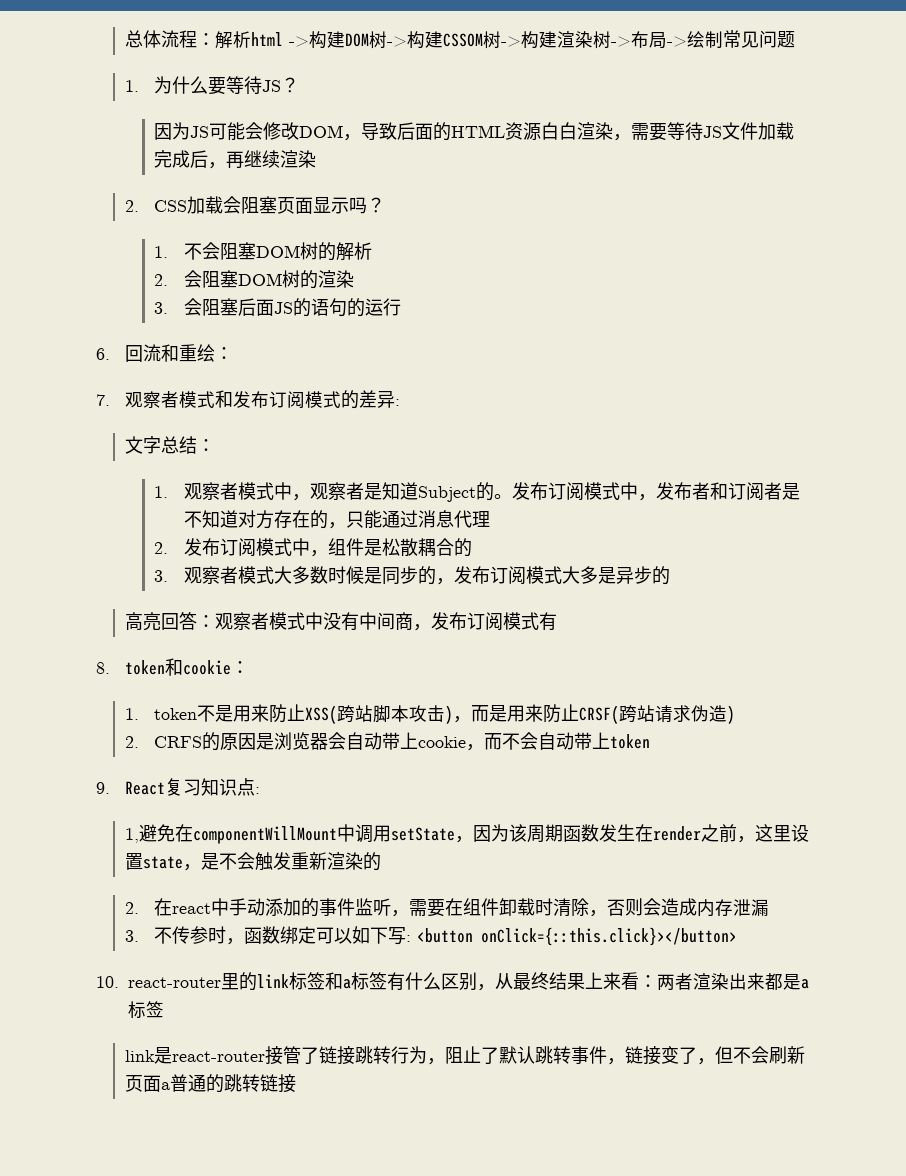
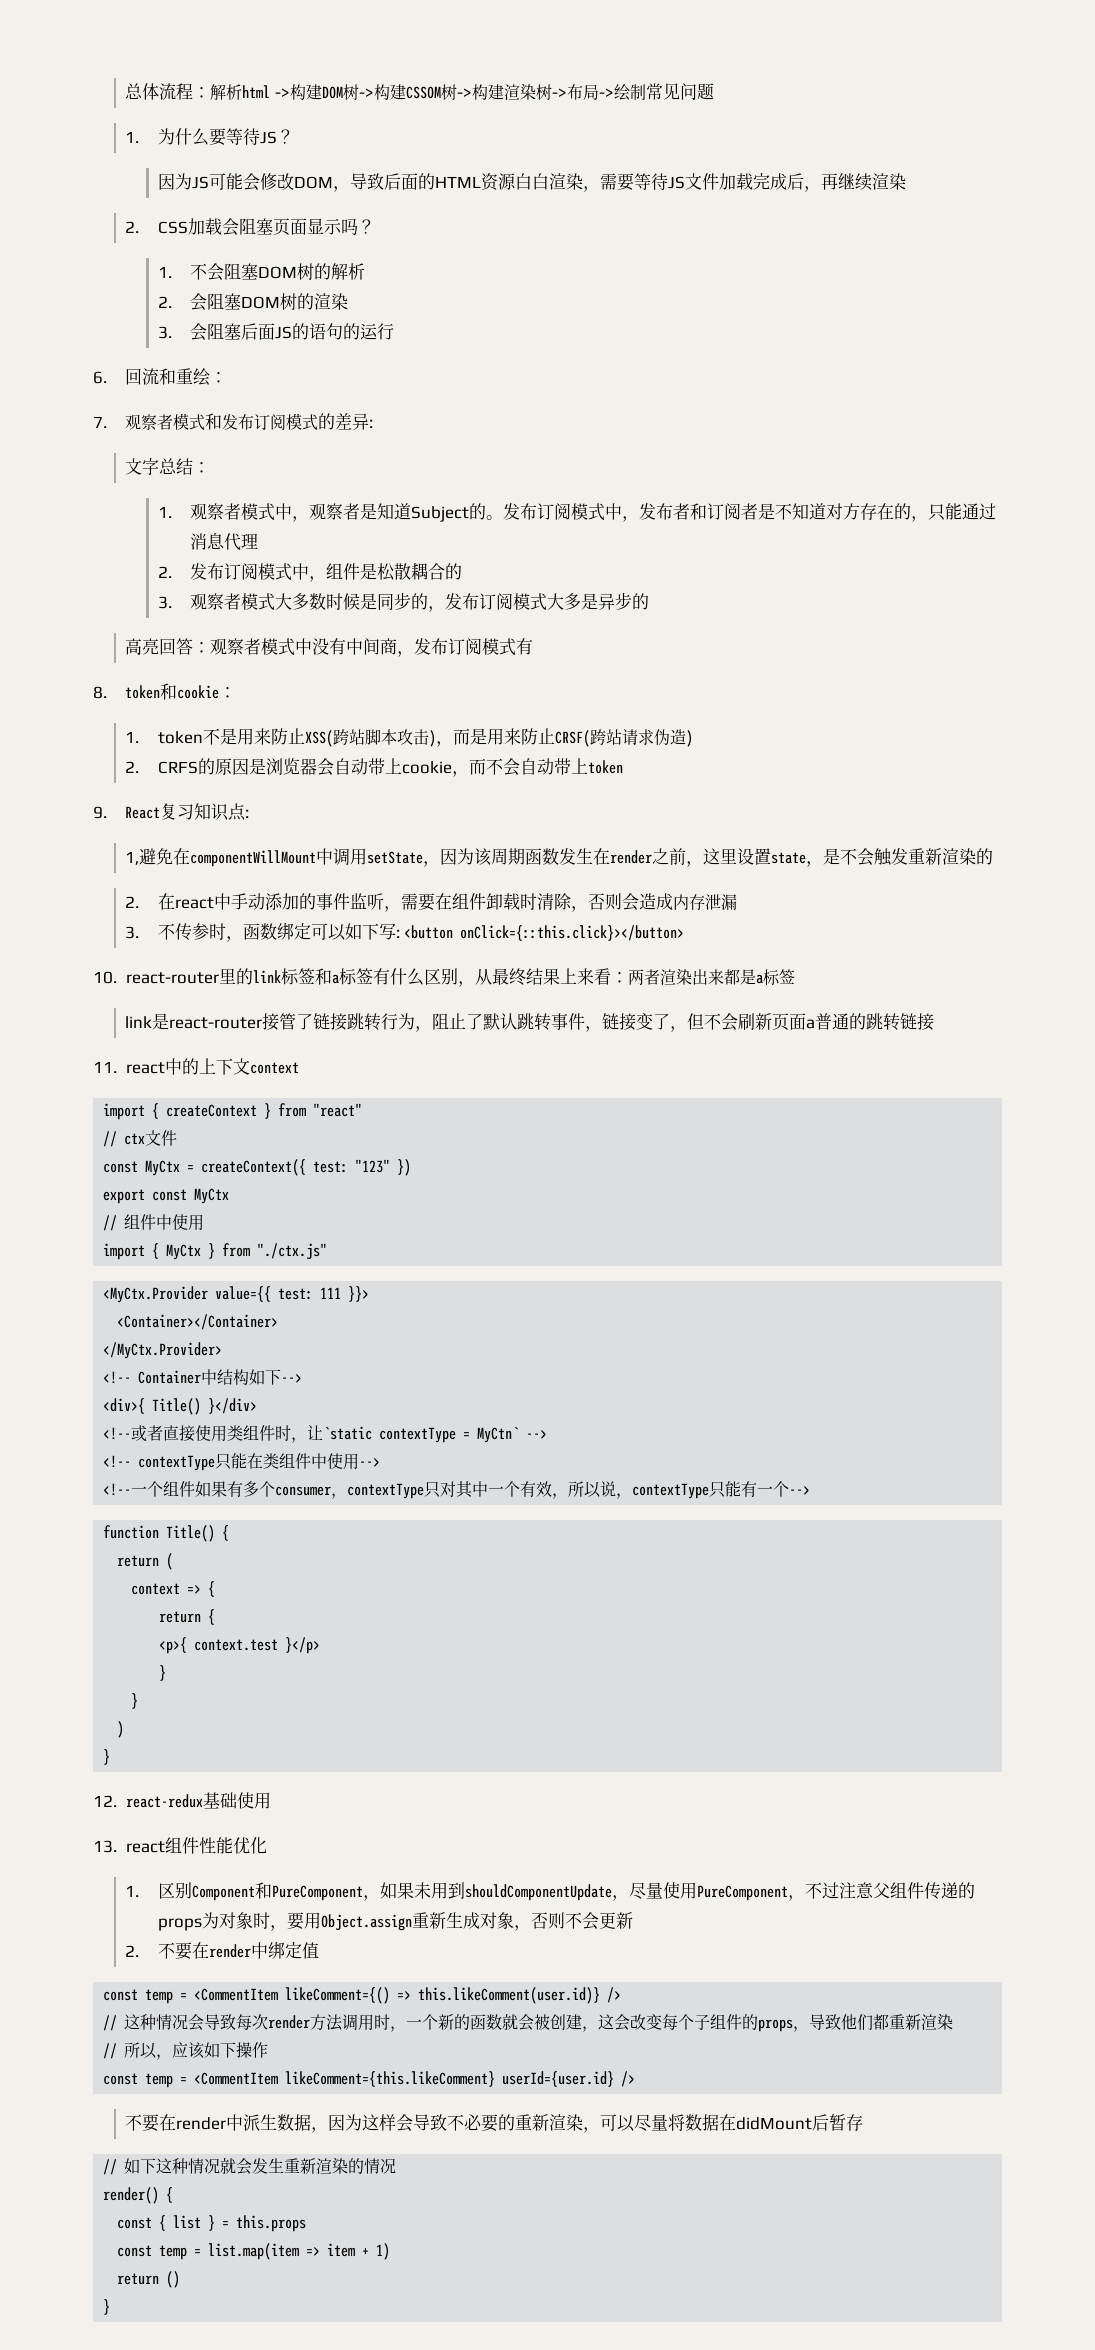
(297, 1083) none -> [93,1058,299,1075] [103,1103,363,1120] [103,1130,178,1147] [103,1159,412,1176] [103,1188,230,1204] [103,1214,205,1231] [103,1243,328,1260] [103,1286,370,1303] [117,1314,279,1330] [103,1342,223,1359] [103,1369,303,1385] [103,1398,258,1415] [103,1425,548,1443] [103,1453,381,1471] [103,1481,811,1499] [103,1525,230,1542] [117,1553,174,1570] [131,1581,216,1597] [159,1609,216,1625] [159,1637,321,1654] [159,1665,167,1681] [131,1693,139,1709] [117,1721,125,1738] [103,1749,111,1765] [93,1792,271,1809] [93,1837,267,1854] [125,1882,975,1901] [157,1912,633,1931] [125,1941,319,1960] [103,1987,622,2004] [103,2014,954,2032] [103,2042,269,2060] [103,2071,636,2088] [125,2114,864,2133] [103,2158,397,2175] [103,2187,174,2204] [117,2215,307,2232] [117,2243,391,2260] [117,2271,181,2288] [103,2299,111,2315] // 11. react中的上下文context // import { createContext } from "react" // // ctx文件 // const MyCtx = createContext({ test: "123" }) // export const MyCtx // // 组件中使用 // import { MyCtx } from "./ctx.js" // <MyCtx.Provider value={{ test: 111 }}> // <Container></Container> // </MyCtx.Provider> // <!-- Container中结构如下--> // <div>{ Title() }</div> // <!--或者直接使用类组件时，让`static contextType = MyCtn` --> // <!-- contextType只能在类组件中使用--> // <!--一个组件如果有多个consumer，contextType只对其中一个有效，所以说，contextType只能有一个--> // function Title() { // return ( // context => { // return { // <p>{ context.test }</p> // } // } // ) // } // 12. react-redux基础使用 // 13. react组件性能优化 // 1.区别Component和PureComponent，如果未用到shouldComponentUpdate，尽量使用PureComponent，不过注意父组件传递的props为对象时，要用Object.assign重新生成对象，否则不会更新 // 2.不要在render中绑定值 // const temp = <CommentItem likeComment={() => this.likeComment(user.id)} /> // // 这种情况会导致每次render方法调用时，一个新的函数就会被创建，这会改变每个子组件的props，导致他们都重新渲染 // // 所以，应该如下操作 // const temp = <CommentItem likeComment={this.likeComment} userId={user.id} /> // 不要在render中派生数据，因为这样会导致不必要的重新渲染，可以尽量将数据在didMount后暂存 // // 如下这种情况就会发生重新渲染的情况 // render() { // const { list } = this.props // const temp = list.map(item => item + 1) // return () // }

